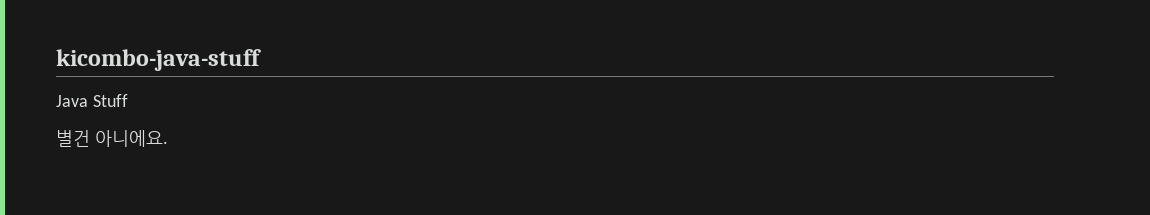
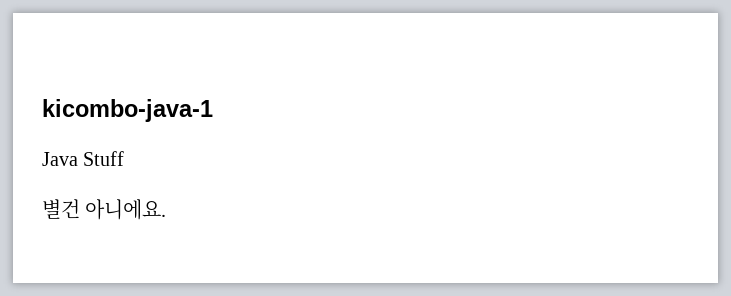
[56,49,261,71] kicombo-java-stuff -> [42,99,213,122] kicombo-java-1

